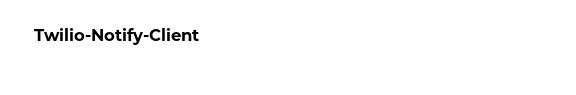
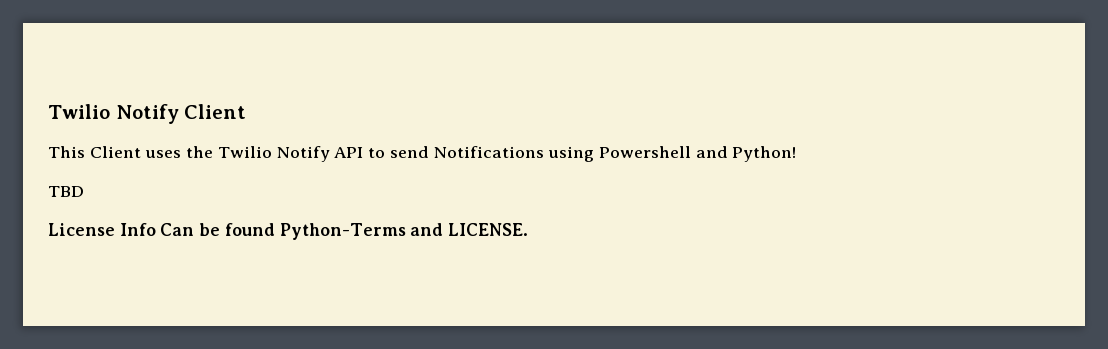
[34,28,199,45] Twilio-Notify-Client -> [48,104,247,124] [48,146,797,162] [48,186,84,197] [48,223,529,240] Twilio Notify Client // This Client uses the Twilio Notify API to send Notifications using Powershell and Python! // TBD // License Info Can be found Python-Terms and LICENSE.

